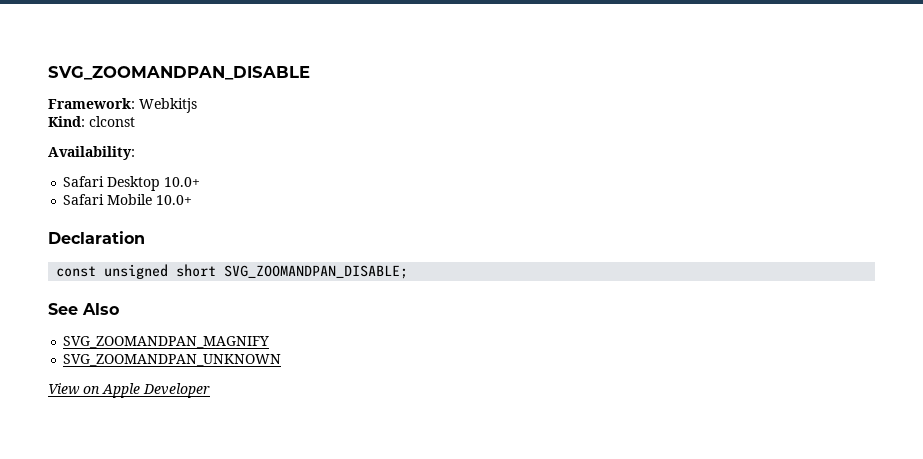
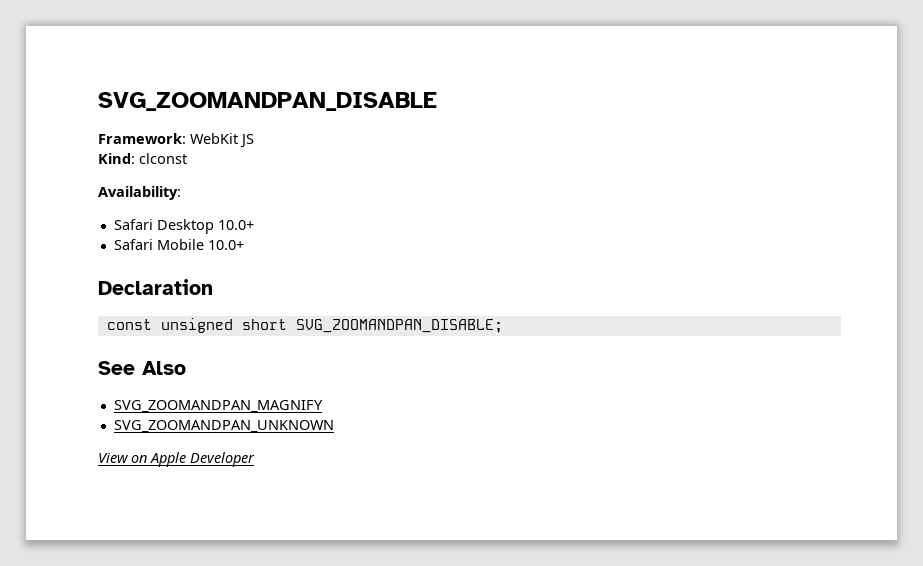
[139,98,197,113] Webkitjs -> [190,133,254,148] WebKit JS

